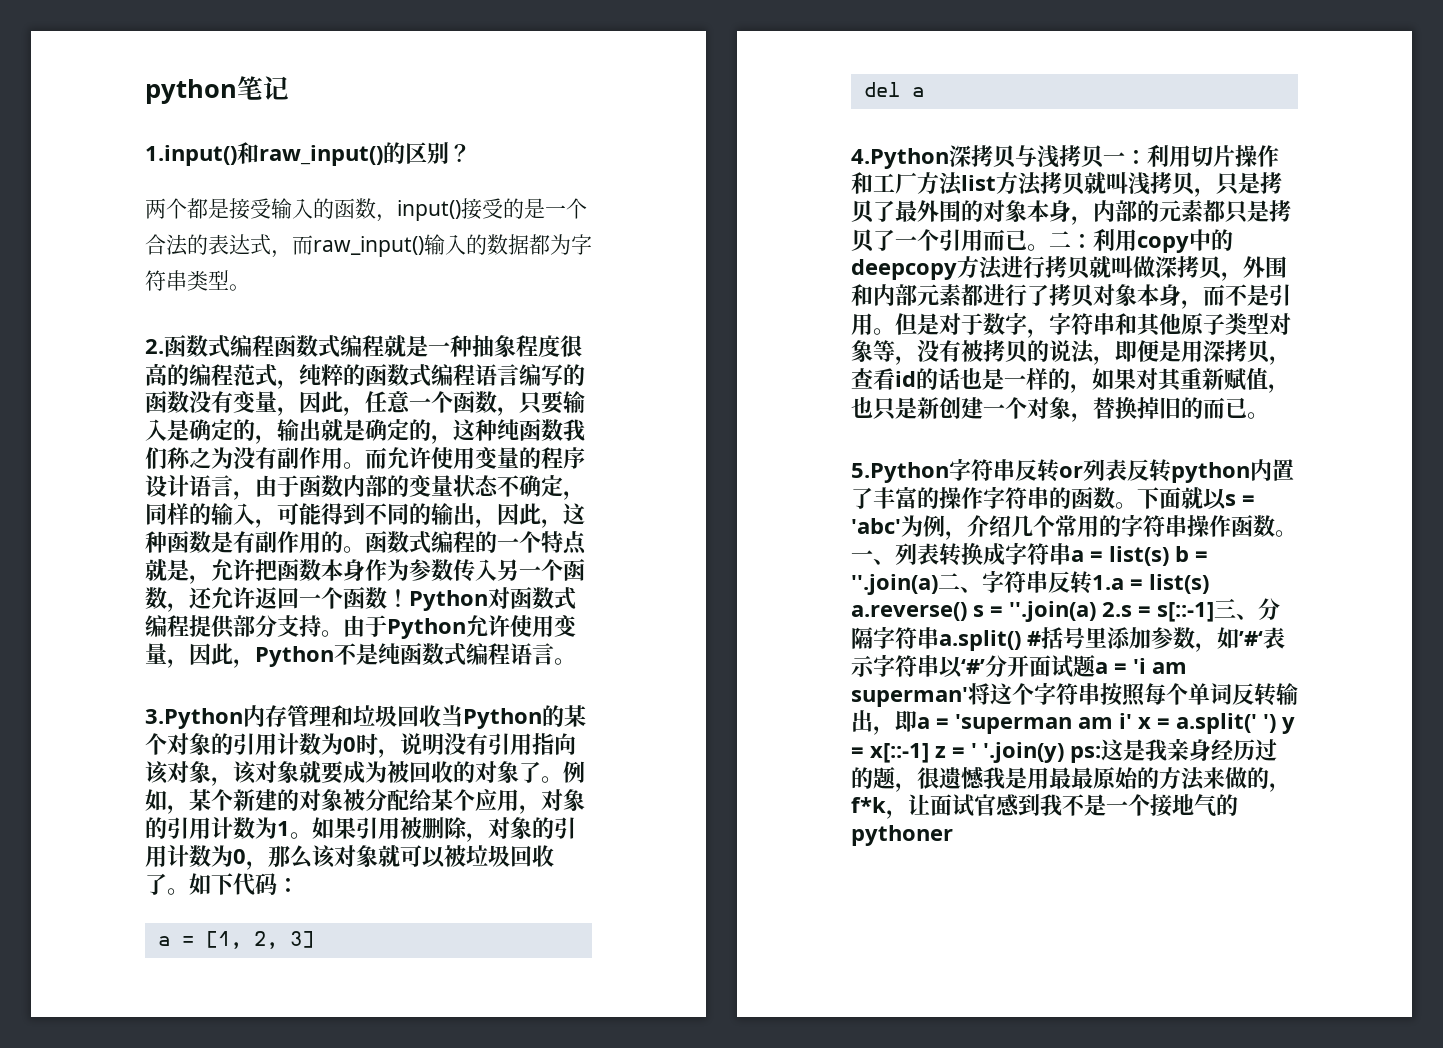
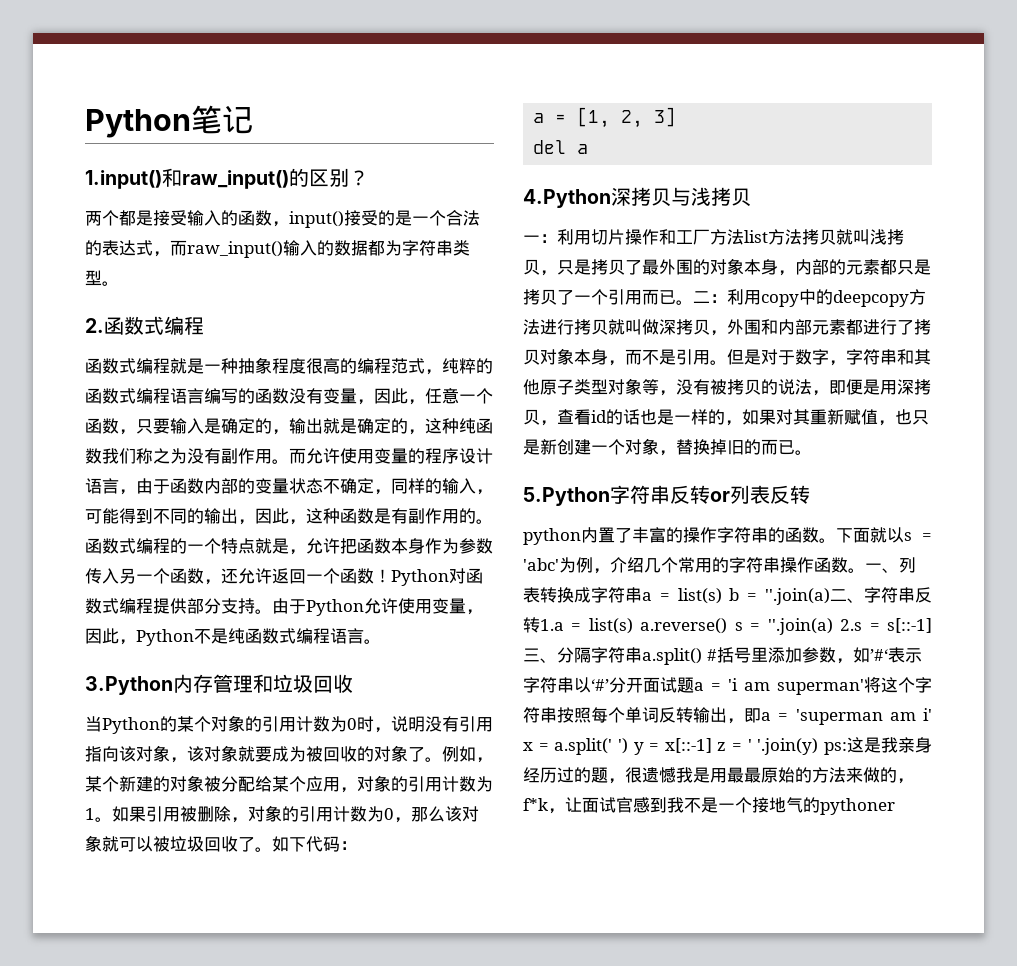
[145,79,237,104] python -> [85,109,191,138] Python
(274, 346) none -> (204, 325) //
(441, 716) none -> (353, 683) //
(1104, 156) none -> (751, 197) //
(1171, 470) none -> (810, 494) //

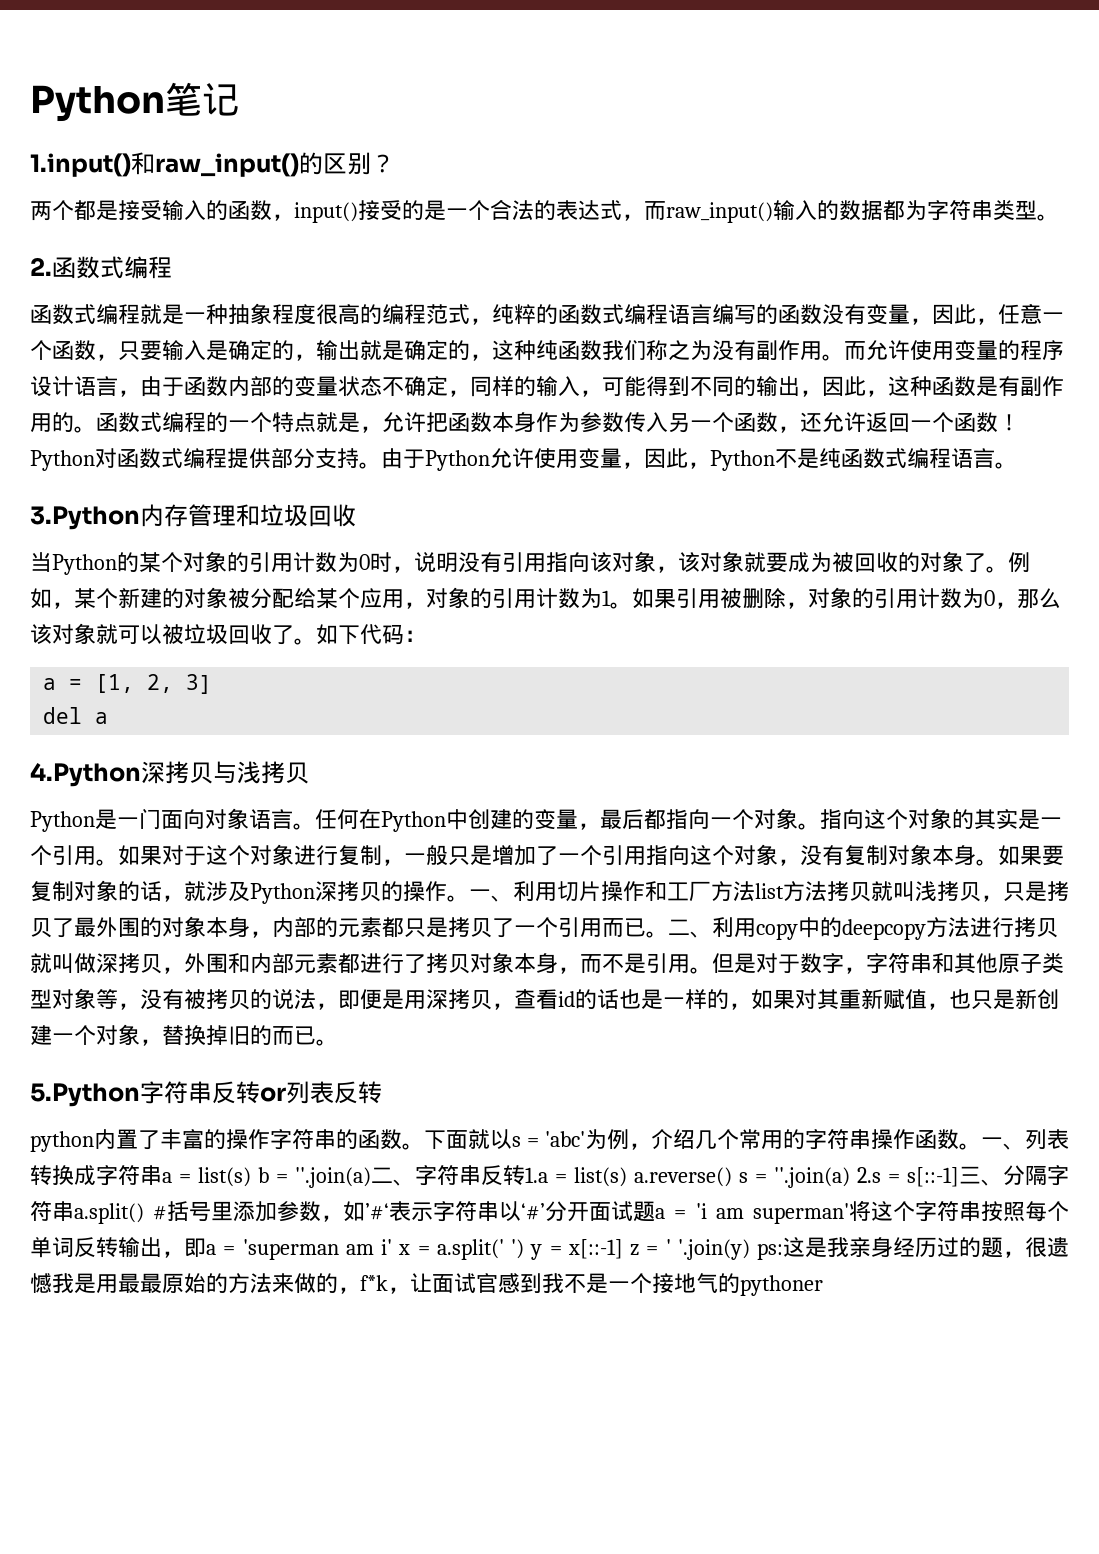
[523,234,557,243] 一： -> [30,808,1062,832] [30,844,1064,866] [30,880,513,904] Python是一门面向对象语言。任何在Python中创建的变量，最后都指向一个对象。指向这个对象的其实是一个引用。如果对于这个对象进行复制，一般只是增加了一个引用指向这个对象，没有复制对象本身。如果要复制对象的话，就涉及Python深拷贝的操作。一、
[710,294,727,303] ： -> [690,931,712,938] 、

